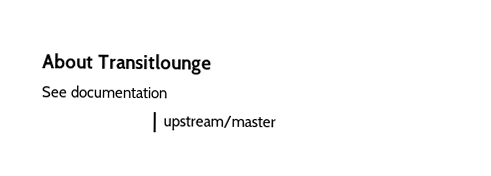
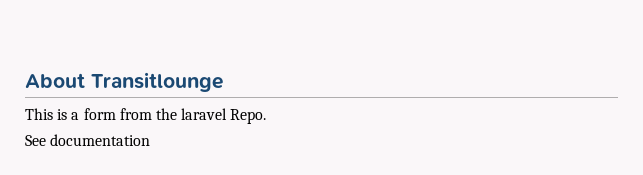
(213, 64) none -> [25,108,267,124] // This is a form from the laravel Repo.
[163,115,277,132] // upstream/master -> (151, 140) none

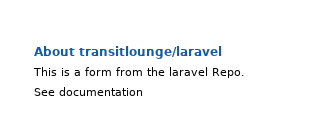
[91,72,223,92] Transitlounge -> [79,46,222,59] transitlounge/laravel

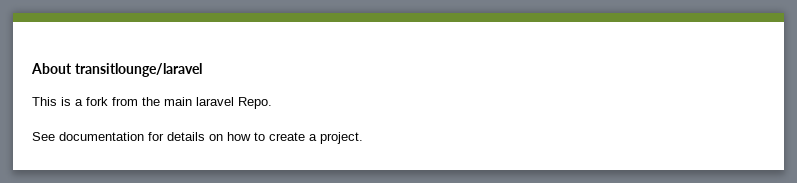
[85,67,112,76] form -> [86,97,108,106] fork
(165, 71) none -> [164,97,192,106] main
(143, 91) none -> [148,132,363,144] for details on how to create a project.

